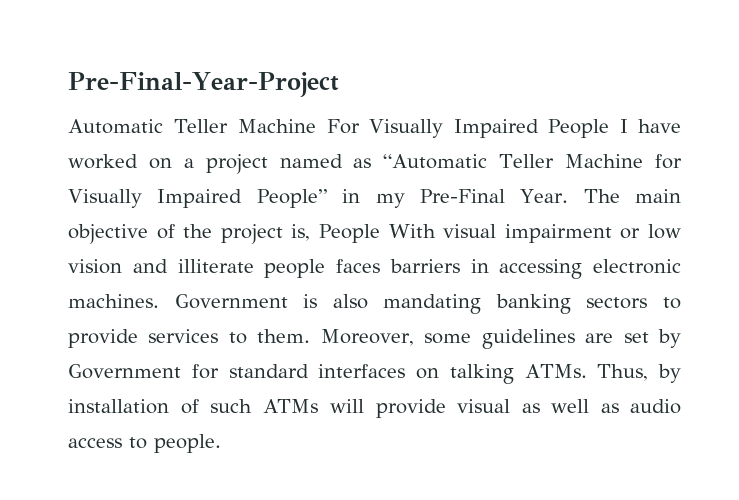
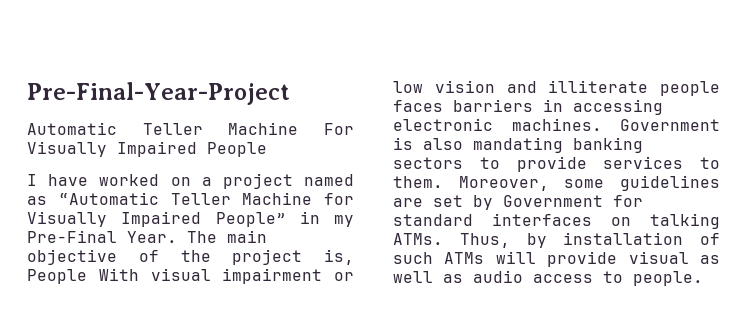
(610, 128) none -> (267, 149) //

